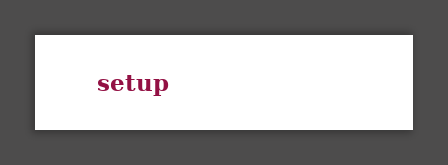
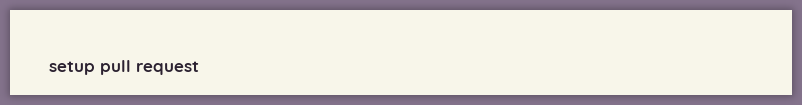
(169, 85) none -> [100,60,199,75] pull request

